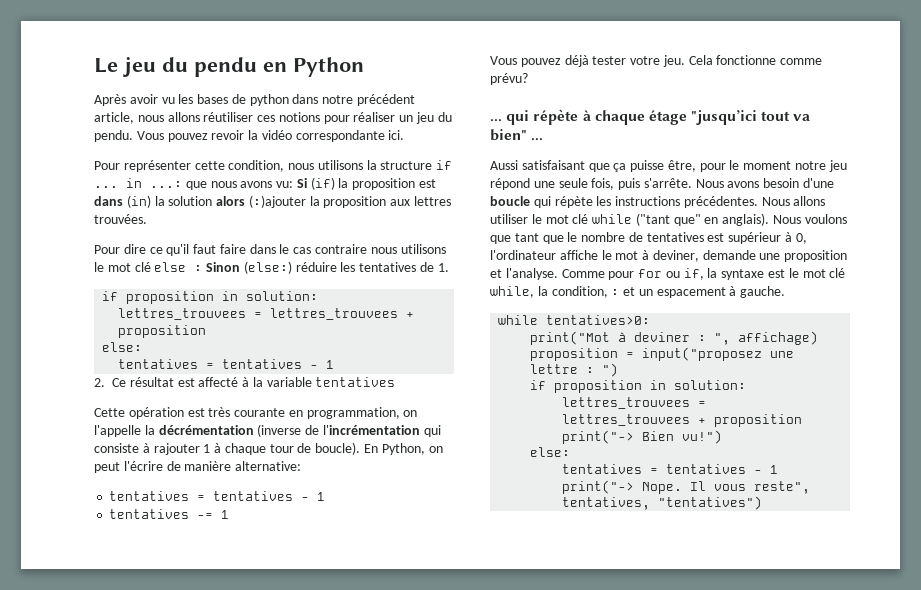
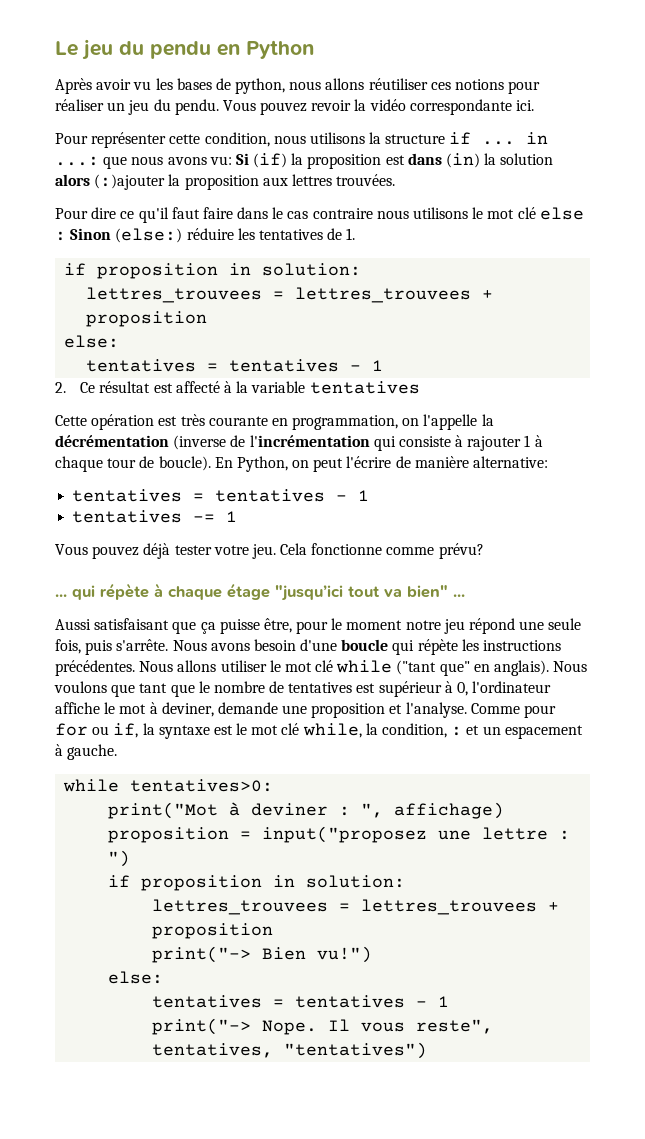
[249,94,416,106] [94,112,134,124] python dans notre précédent article, -> [235,78,286,94] python,

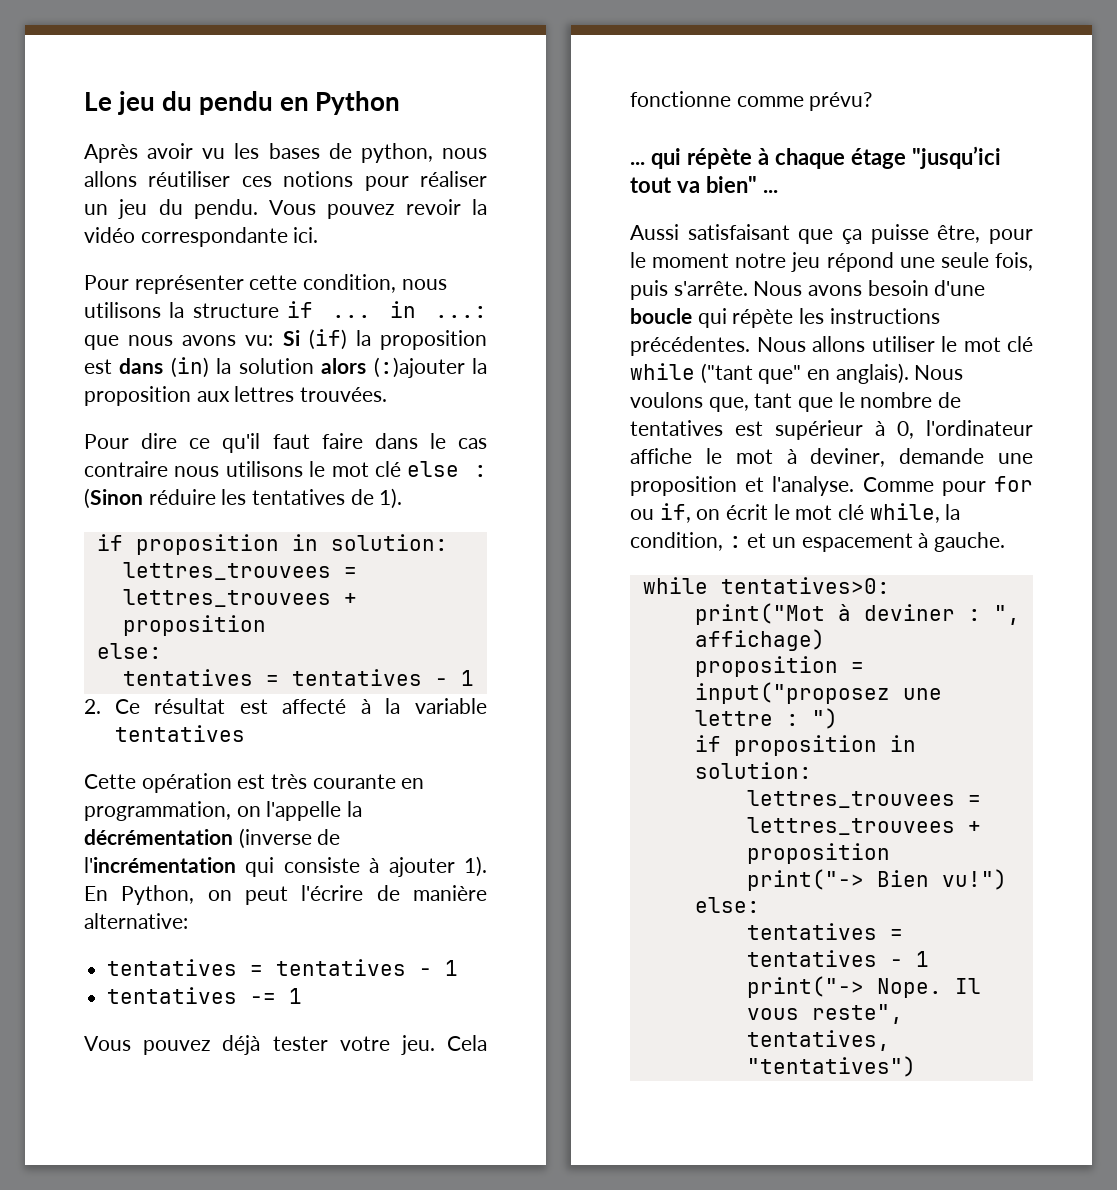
[70,228,183,243] Sinon (else:) -> [84,488,143,509] (Sinon
[346,228,356,240] 1. -> [379,488,403,509] 1).
[467,435,543,451] [55,456,211,472] rajouter 1 à chaque tour de boucle). -> [388,856,487,877] ajouter 1).
[111,684,136,697] que -> [708,397,749,412] que,
[142,723,233,739] la syntaxe est -> [696,504,769,520] on écrit

